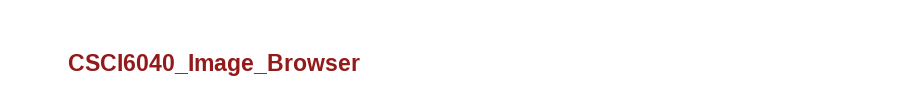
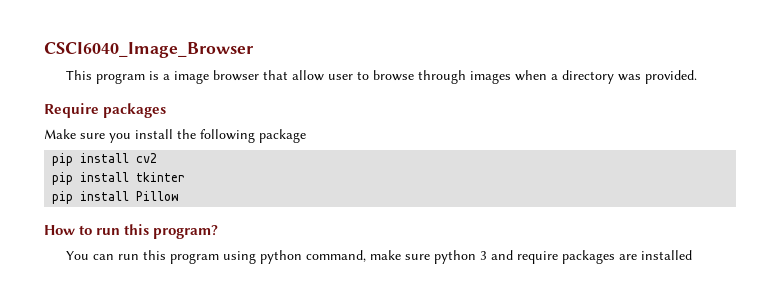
(360, 65) none -> [65,70,697,84] [44,103,167,118] [44,129,306,143] [52,153,158,166] [52,172,186,185] [52,191,179,204] [44,224,219,239] [65,250,692,264] // This program is a image browser that allow user to browse through images when a directory was provided. // Require packages // Make sure you install the following package // pip install cv2 // pip install tkinter // pip install Pillow // How to run this program? // You can run this program using python command, make sure python 3 and require packages are installed

